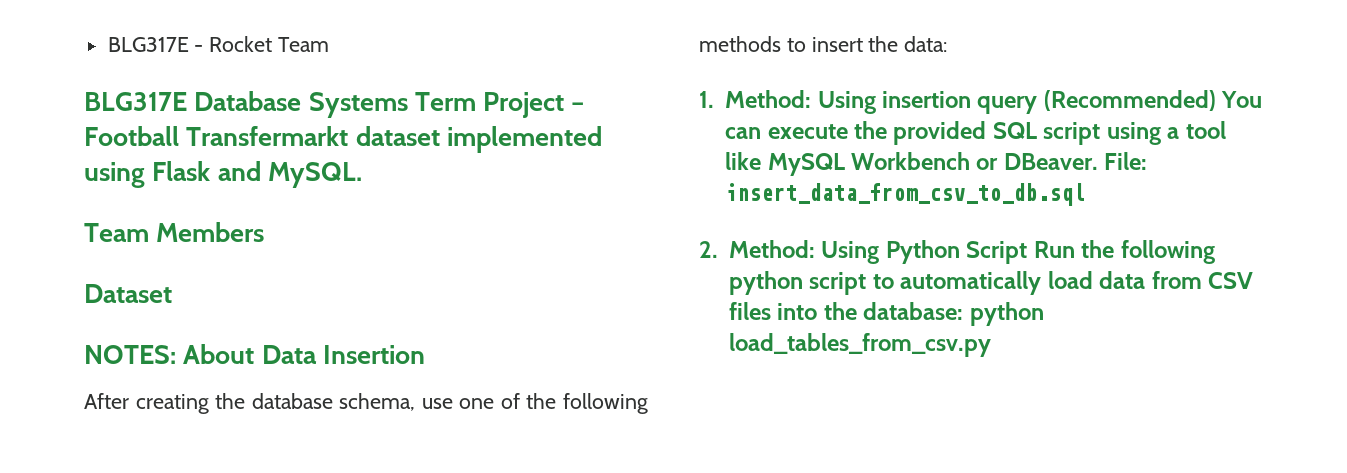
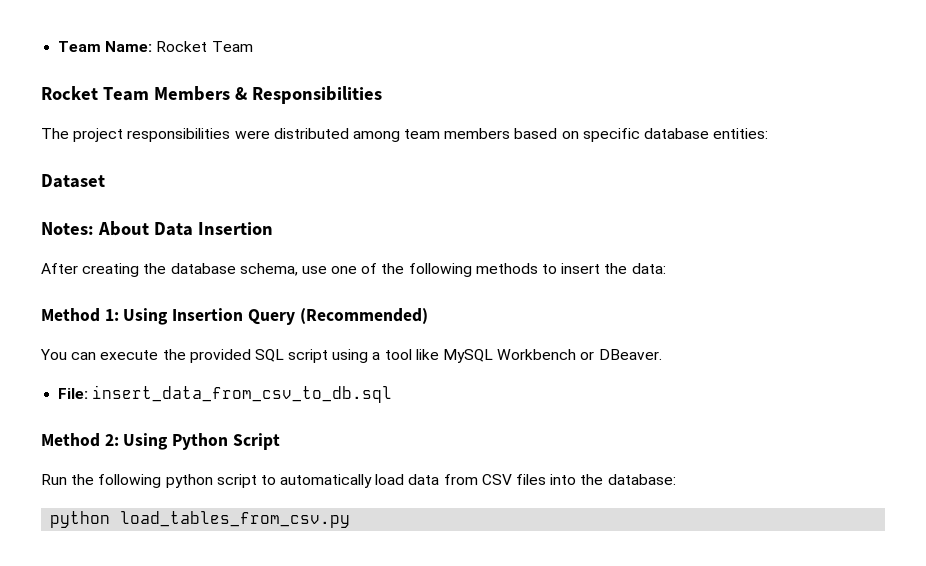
[107,37,204,52] BLG317E - -> [58,41,153,52] Team Name:
[84,91,585,118] [84,126,602,153] [84,161,362,188] [84,222,265,242] BLG317E Database Systems Term Project – Football Transfermarkt dataset implemented using Flask and MySQL. // Team Members -> [41,86,382,104] [41,128,769,142] Rocket Team Members & Responsibilities // The project responsibilities were distributed among team members based on specific database entities:
[84,345,176,364] NOTES: -> [41,222,94,235] Notes:
[699,90,1038,114] 1. Method: Using insertion query -> [41,308,295,325] Method 1: Using Insertion Query
(1216, 100) none -> (428, 316) //
(1098, 161) none -> (662, 354) //
[699,240,815,258] 2. Method: -> [41,433,119,447] Method 2:
(1028, 252) none -> (280, 441) //
(964, 311) none -> (676, 479) //

